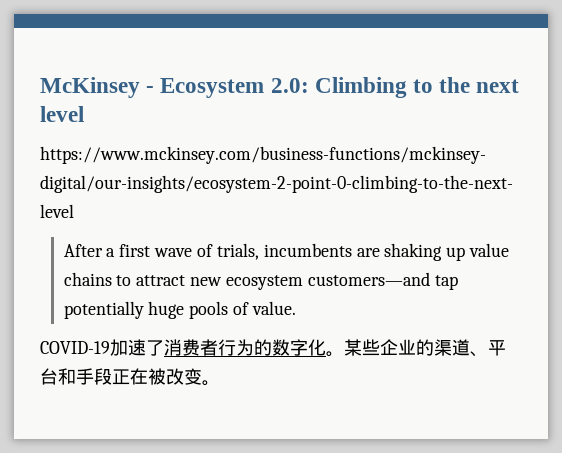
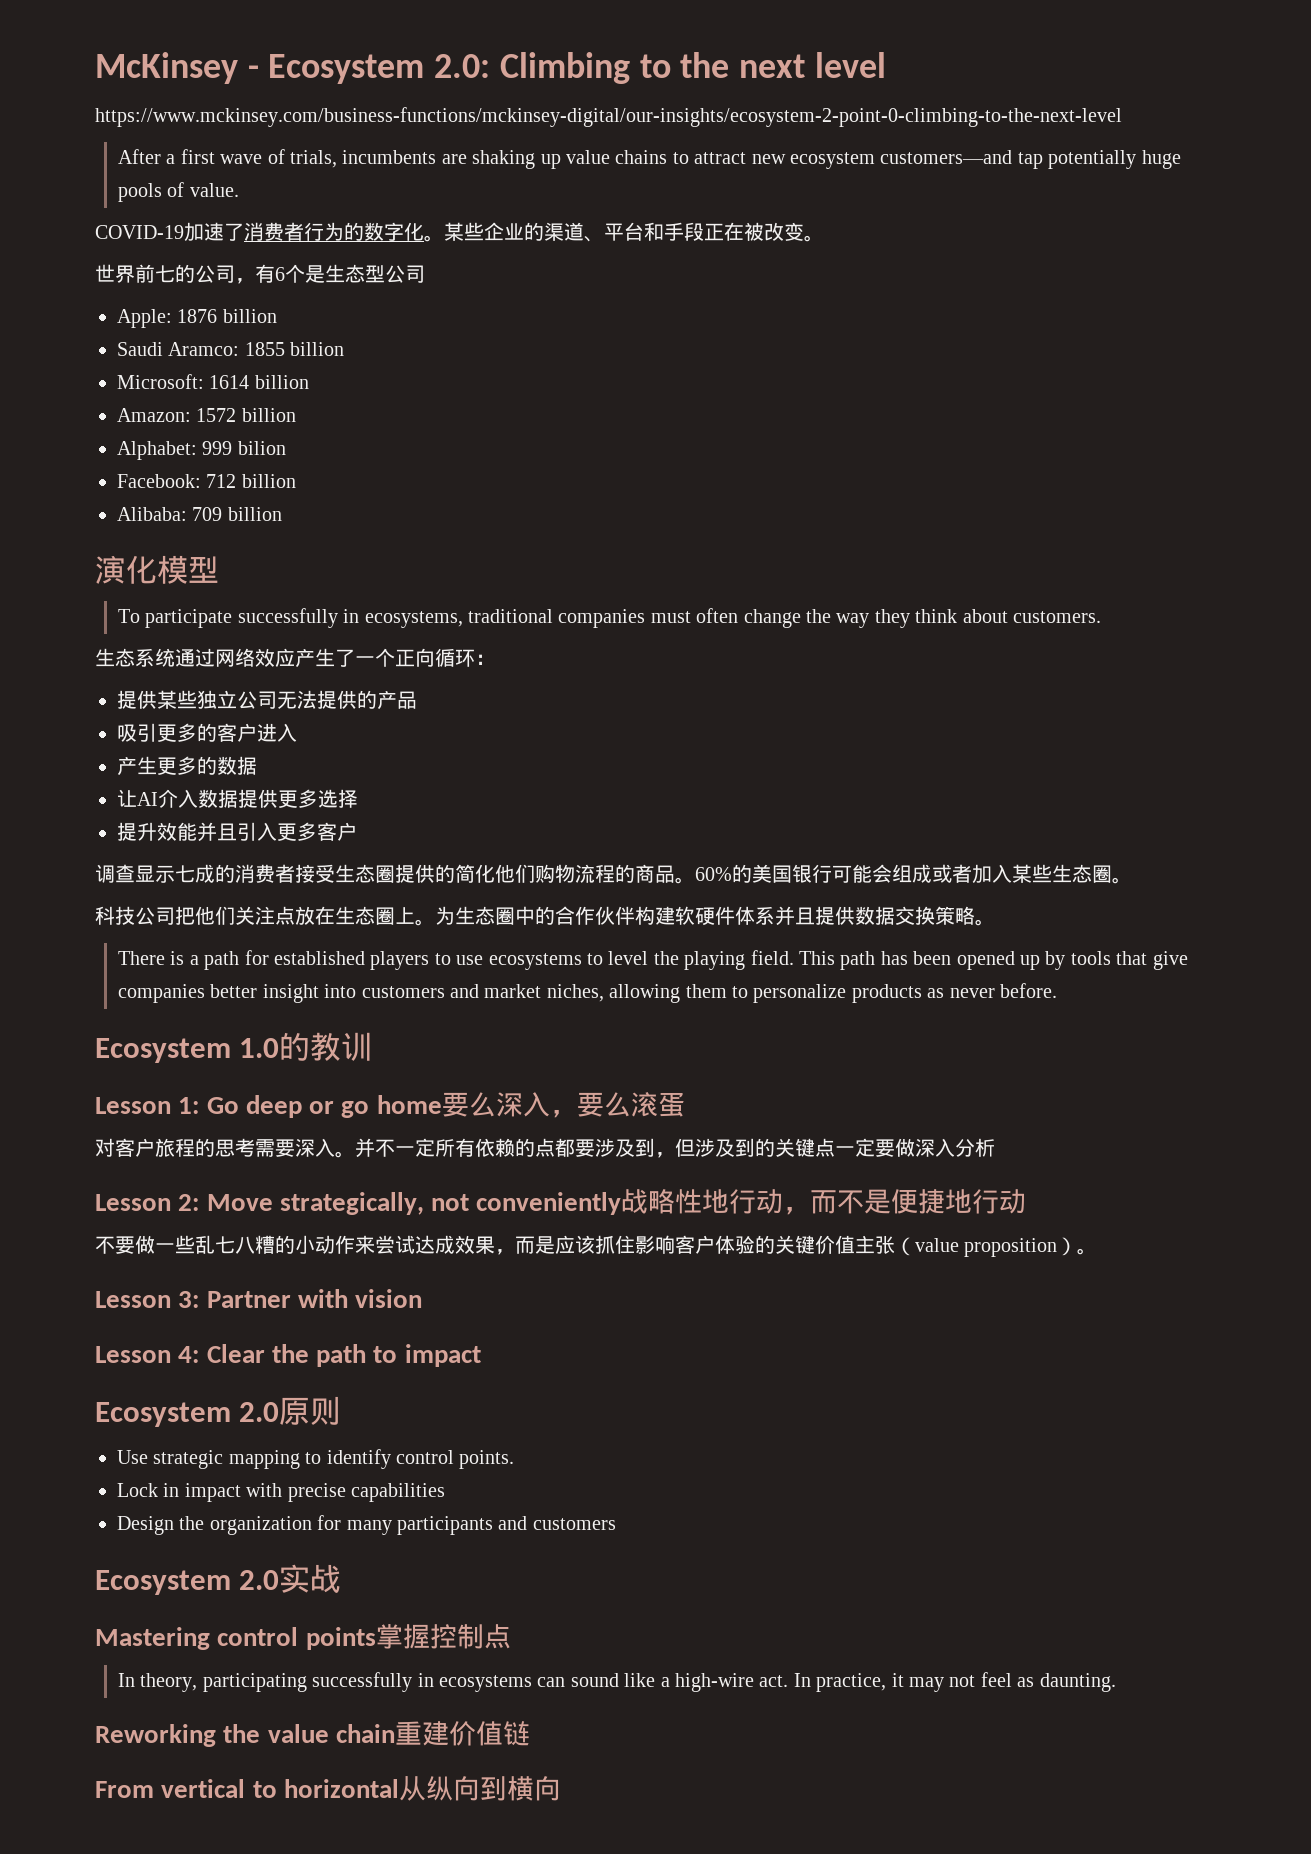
(220, 383) none -> [95,264,425,284] [117,309,277,328] [117,342,345,356] [117,374,309,389] [117,408,296,422] [117,441,286,460] [117,474,296,488] [117,507,282,521] [95,555,219,584] [118,608,1102,628] [95,648,495,667] [117,690,417,709] [117,723,297,742] [117,756,257,775] [117,789,358,808] [117,822,357,842] [95,864,1132,884] [95,906,995,926] [118,950,1188,970] [118,983,1058,1003] [95,1032,373,1063] [95,1092,685,1118] [95,1138,995,1158] [95,1189,1027,1215] [95,1235,1098,1257] [95,1289,423,1308] [95,1344,481,1367] [95,1396,342,1427] [117,1449,515,1469] [117,1483,445,1502] [117,1515,616,1535] [95,1564,342,1595] [95,1624,511,1650] [118,1672,1116,1692] [95,1721,530,1747] [95,1776,561,1801] // 世界前七的公司，有6个是生态型公司 // Apple: 1876 billion // Saudi Aramco: 1855 billion // Microsoft: 1614 billion // Amazon: 1572 billion // Alphabet: 999 bilion // Facebook: 712 billion // Alibaba: 709 billion // 演化模型 // To participate successfully in ecosystems, traditional companies must often change the way they think about customers. // 生态系统通过网络效应产生了一个正向循环： // 提供某些独立公司无法提供的产品 // 吸引更多的客户进入 // 产生更多的数据 // 让AI介入数据提供更多选择 // 提升效能并且引入更多客户 // 调查显示七成的消费者接受生态圈提供的简化他们购物流程的商品。60%的美国银行可能会组成或者加入某些生态圈。 // 科技公司把他们关注点放在生态圈上。为生态圈中的合作伙伴构建软硬件体系并且提供数据交换策略。 // There is a path for established players to use ecosystems to level the playing field. This path has been opened up by tools that give companies better insight into customers and market niches, allowing them to personalize products as never before. // Ecosystem 1.0的教训 // Lesson 1: Go deep or go home要么深入，要么滚蛋 // 对客户旅程的思考需要深入。并不一定所有依赖的点都要涉及到，但涉及到的关键点一定要做深入分析 // Lesson 2: Move strategically, not conveniently战略性地行动，而不是便捷地行动 // 不要做一些乱七八糟的小动作来尝试达成效果，而是应该抓住影响客户体验的关键价值主张（value proposition）。 // Lesson 3: Partner with vision // Lesson 4: Clear the path to impact // Ecosystem 2.0原则 // Use strategic mapping to identify control points. // Lock in impact with precise capabilities // Design the organization for many participants and customers // Ecosystem 2.0实战 // Mastering control points掌握控制点 // In theory, participating successfully in ecosystems can sound like a high-wire act. In practice, it may not feel as daunting. // Reworking the value chain重建价值链 // From vertical to horizontal从纵向到横向

